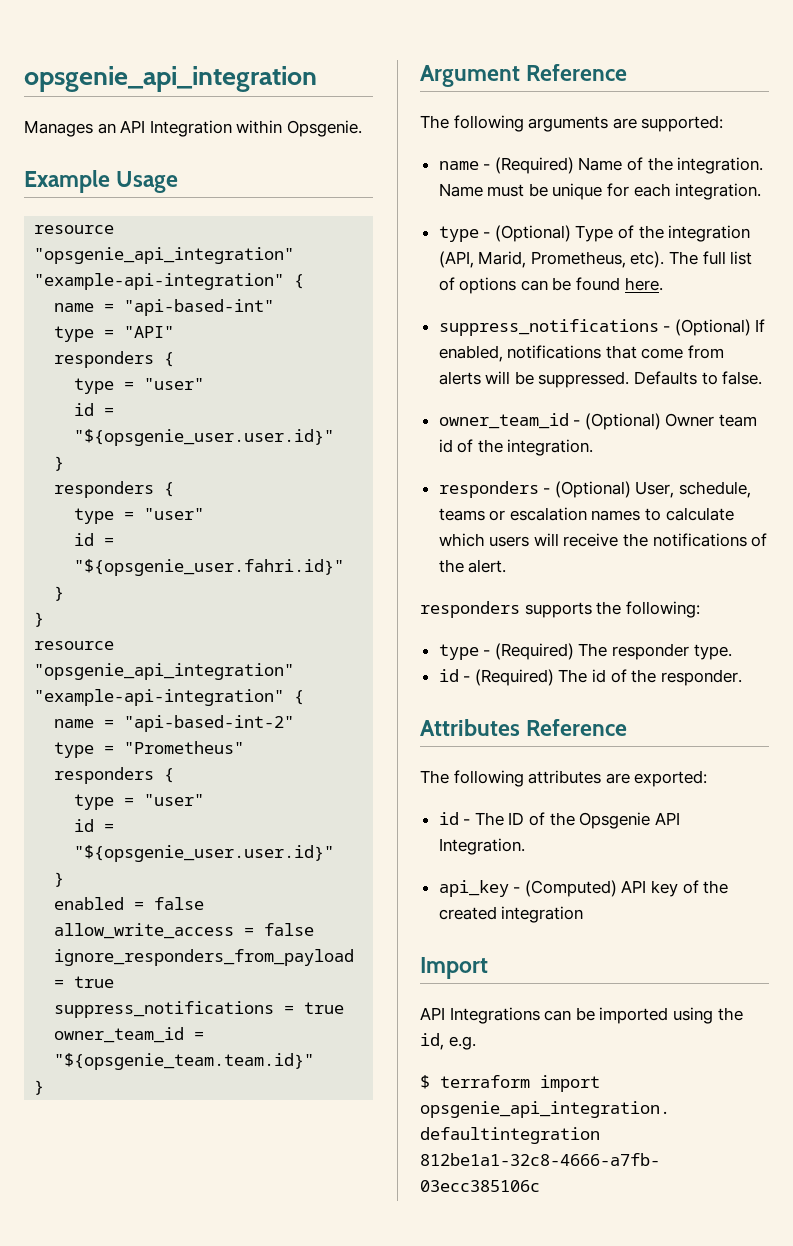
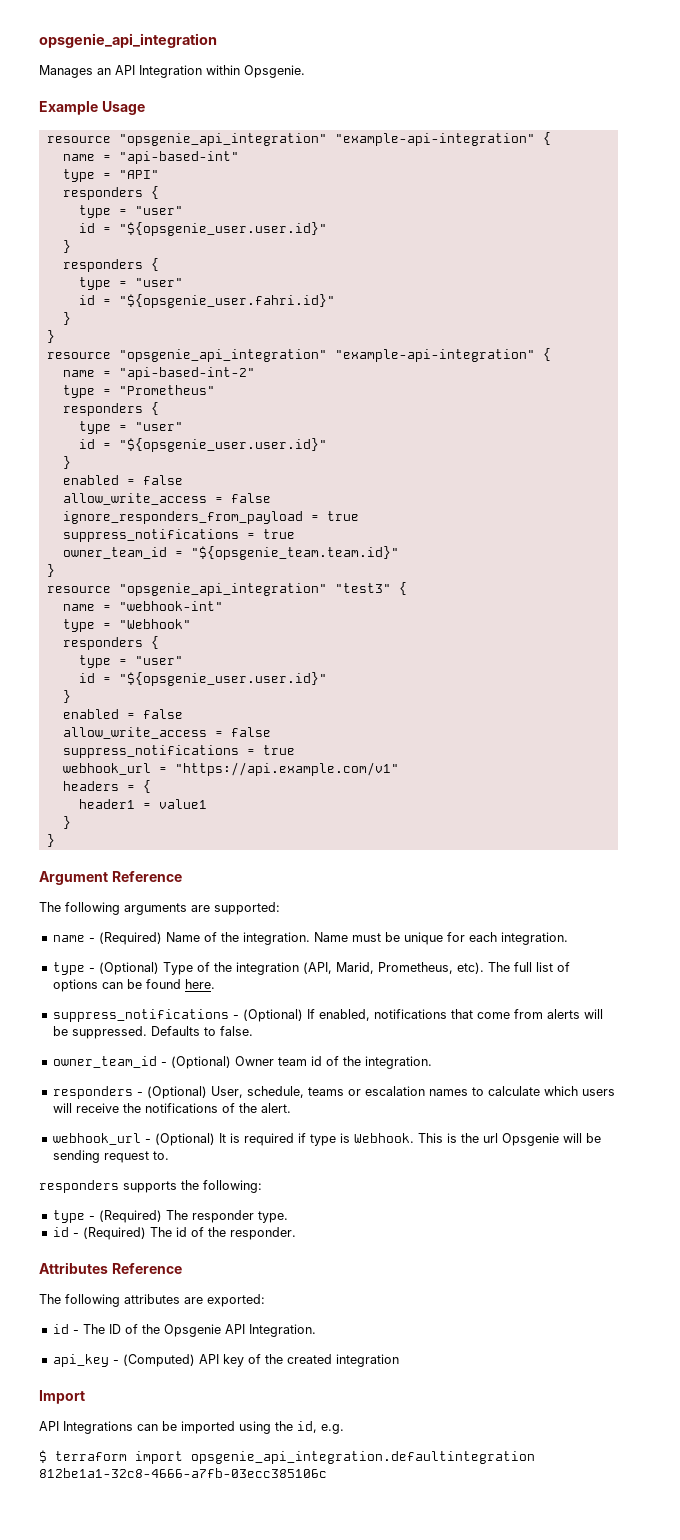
(45, 1087) none -> [46,582,407,596] [62,601,223,611] [62,619,191,632] [62,636,159,650] [78,655,183,668] [78,672,327,686] [62,690,71,703] [62,709,183,719] [62,727,271,739] [62,745,295,758] [62,762,399,776] [62,780,151,793] [78,799,207,809] [62,816,71,829] [46,834,55,847] // resource "opsgenie_api_integration" "test3" { // name = "webhook-int" // type = "Webhook" // responders { // type = "user" // id = "${opsgenie_user.user.id}" // } // enabled = false // allow_write_access = false // suppress_notifications = true // webhook_url = "https://api.example.com/v1" // headers = { // header1 = value1 // } // }
(507, 566) none -> [52,1133,601,1146] [52,1150,169,1163] // webhook_url - (Optional) It is required if type is Webhook. This is the url Opsgenie will be sending request to.

